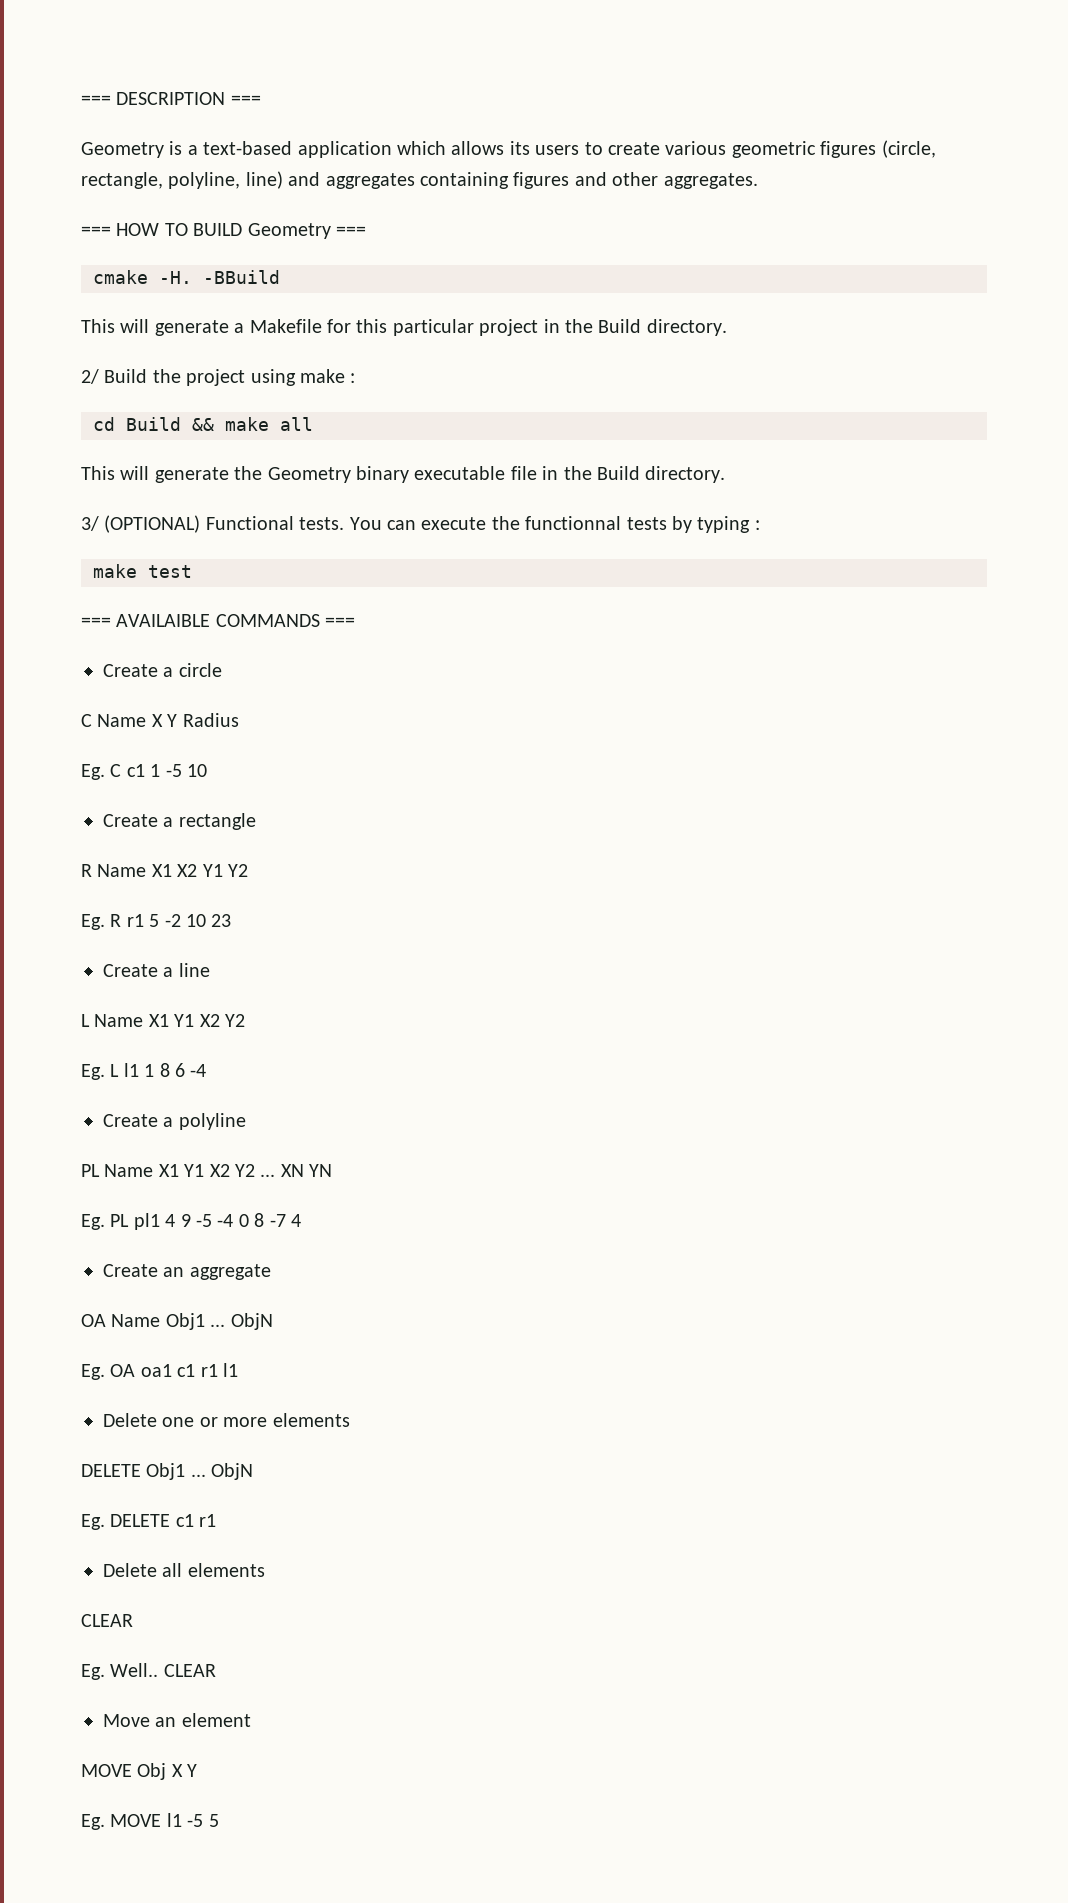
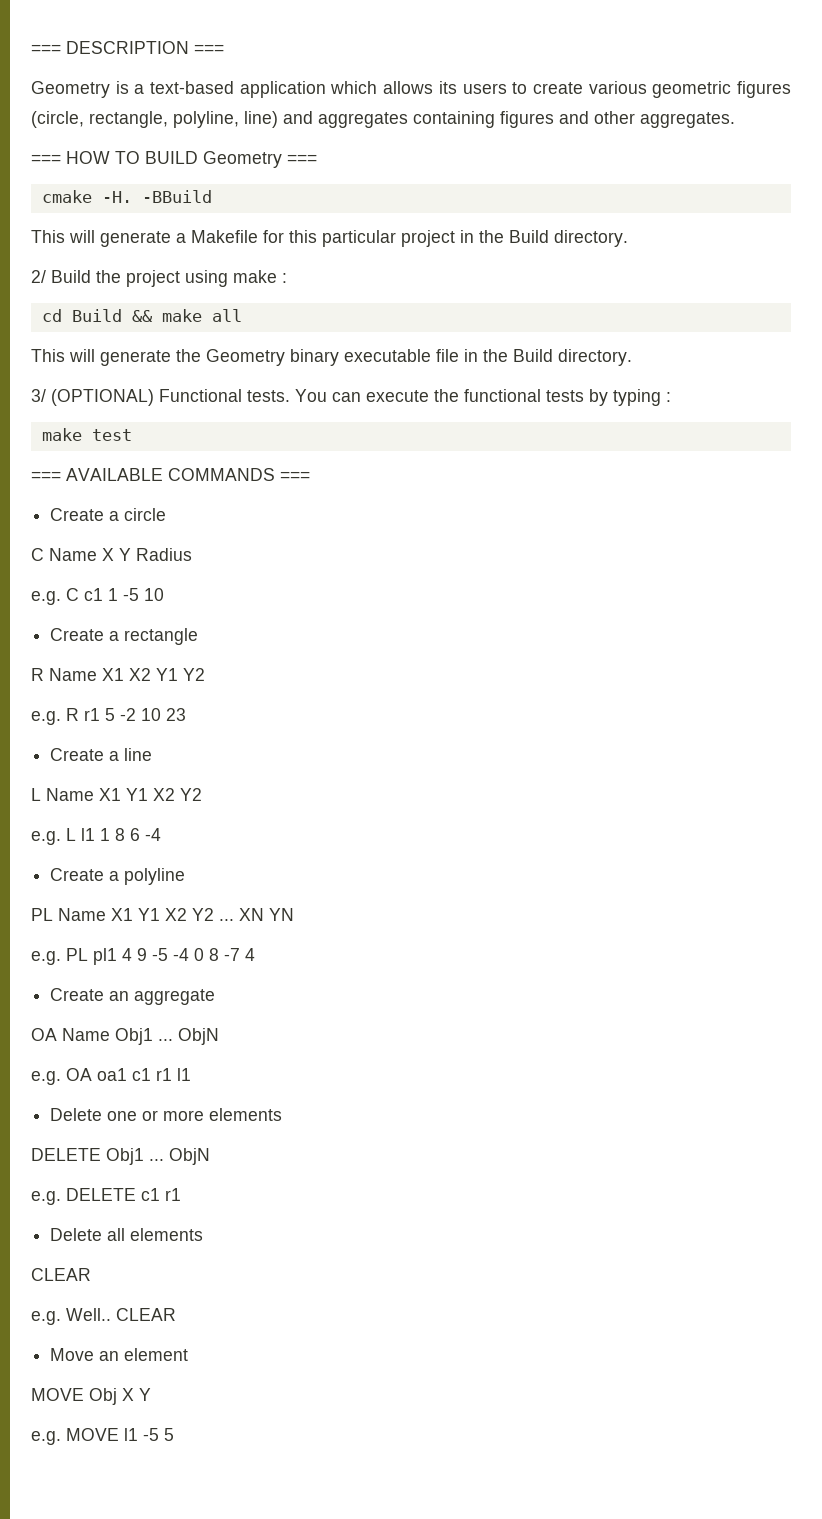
[525,516,622,530] functionnal -> [464,389,541,402] functional
[116,614,211,627] AVAILAIBLE -> [66,468,163,481] AVAILABLE
[81,764,105,780] Eg. -> [31,591,61,605] e.g.
[81,914,105,930] Eg. -> [31,711,61,725] e.g.
[81,1064,105,1080] Eg. -> [31,831,61,845] e.g.
[81,1214,105,1230] Eg. -> [31,951,61,965] e.g.
[81,1364,105,1380] Eg. -> [31,1071,61,1085] e.g.
[81,1514,105,1530] Eg. -> [31,1191,61,1205] e.g.
[81,1664,105,1680] Eg. -> [31,1311,61,1325] e.g.
[81,1814,105,1830] Eg. -> [31,1431,61,1445] e.g.

